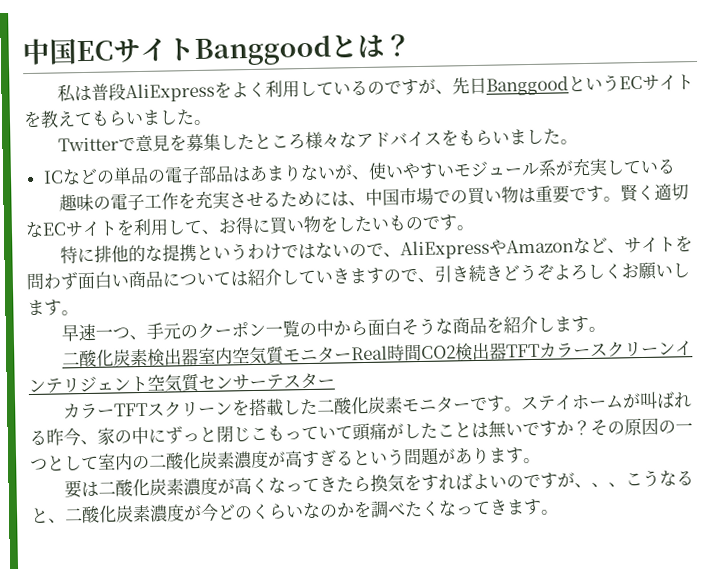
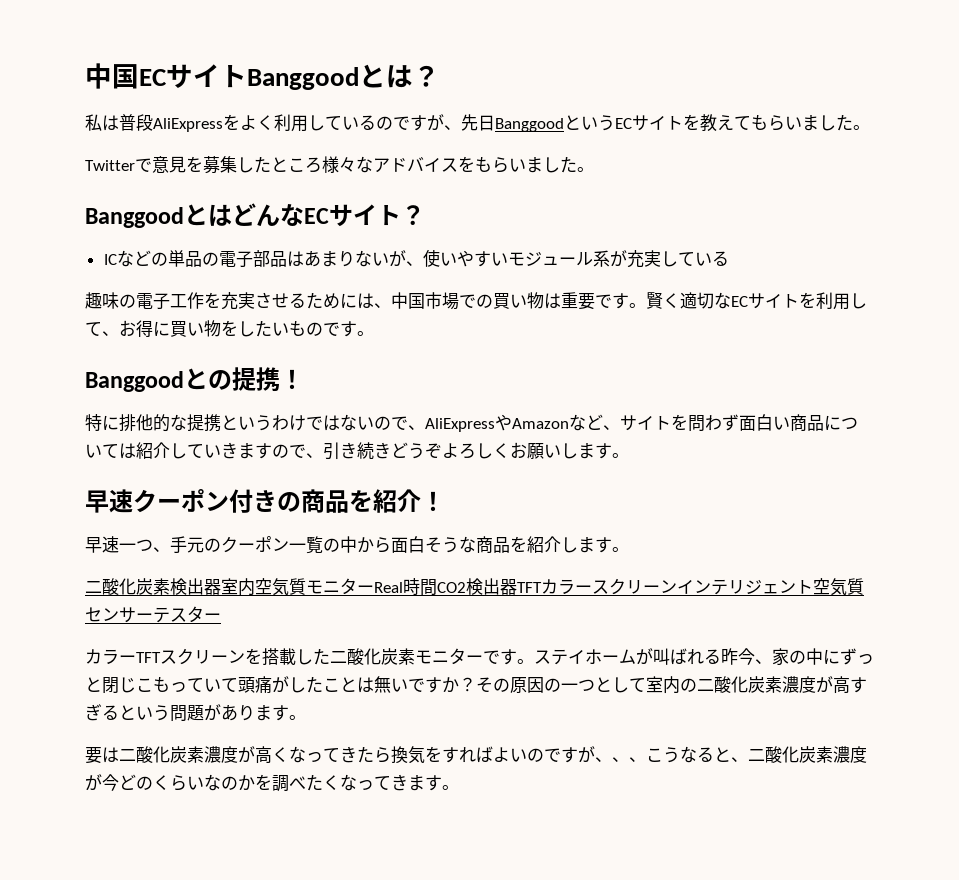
(578, 142) none -> [85,203,425,228] // BanggoodとはどんなECサイト？
(475, 228) none -> [85,367,304,392] // Banggoodとの提携！
(79, 313) none -> [85,489,445,513] // 早速クーポン付きの商品を紹介！

